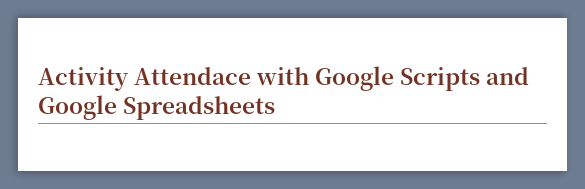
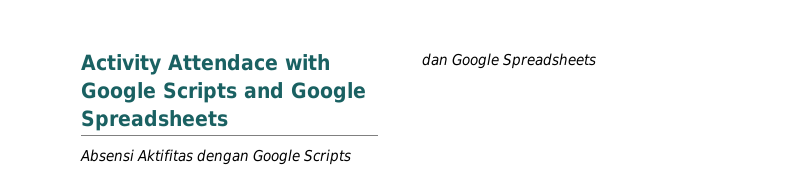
(276, 108) none -> [80,149,352,165] [422,53,597,69] // Absensi Aktifitas dengan Google Scripts dan Google Spreadsheets

